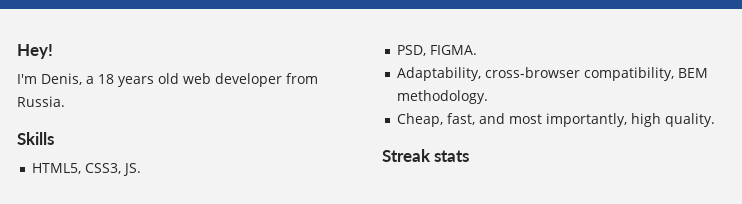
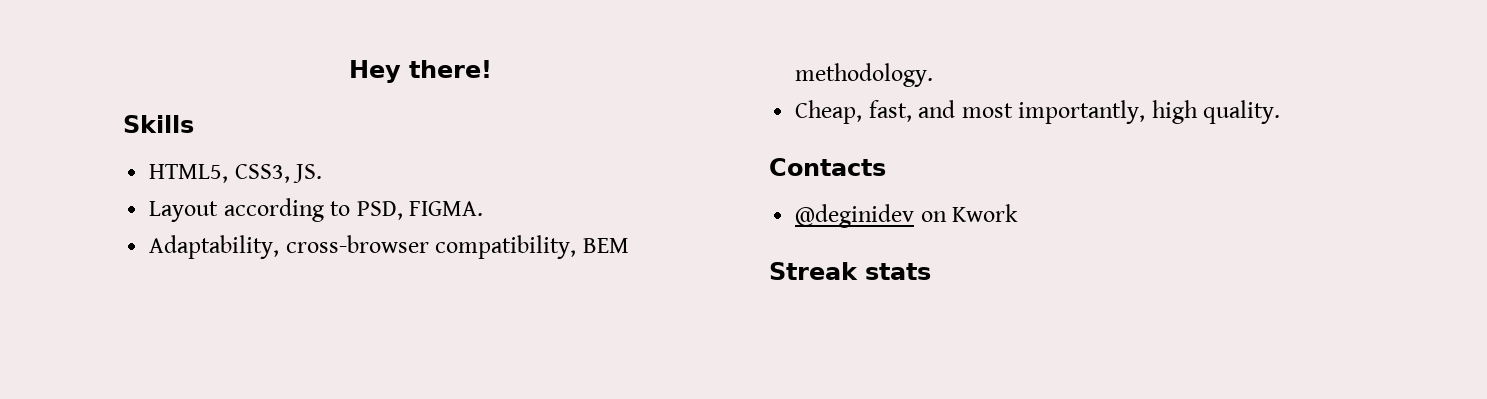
[17,44,53,59] [17,73,318,87] [17,96,65,107] Hey! // I'm Denis, a 18 years old web developer from Russia. -> [349,60,492,83] Hey there!
(141, 169) none -> [149,198,351,222] Layout according to
(715, 120) none -> [769,158,886,176] [795,204,1019,228] // Contacts // @deginidev on Kwork

